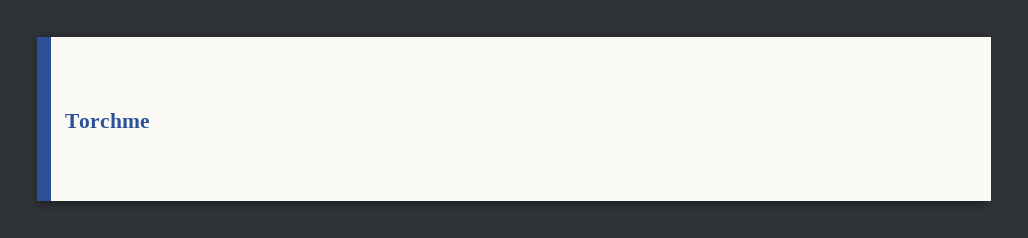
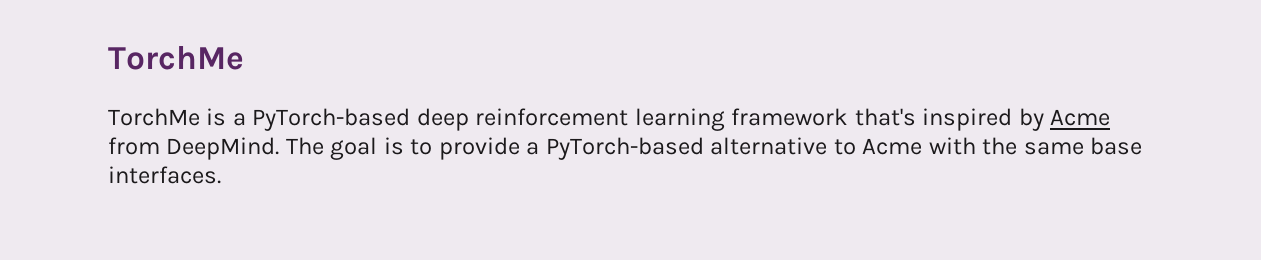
[65,113,150,128] Torchme -> [108,46,244,70] [108,108,1111,131] [108,137,1143,160] [108,166,221,184] TorchMe // TorchMe is a PyTorch-based deep reinforcement learning framework that's inspired by Acme from DeepMind. The goal is to provide a PyTorch-based alternative to Acme with the same base interfaces.

